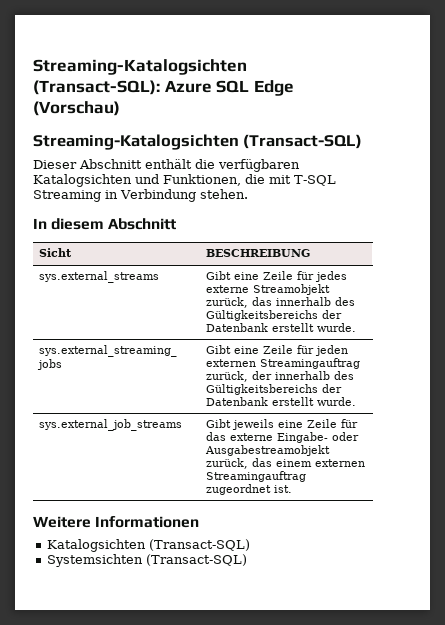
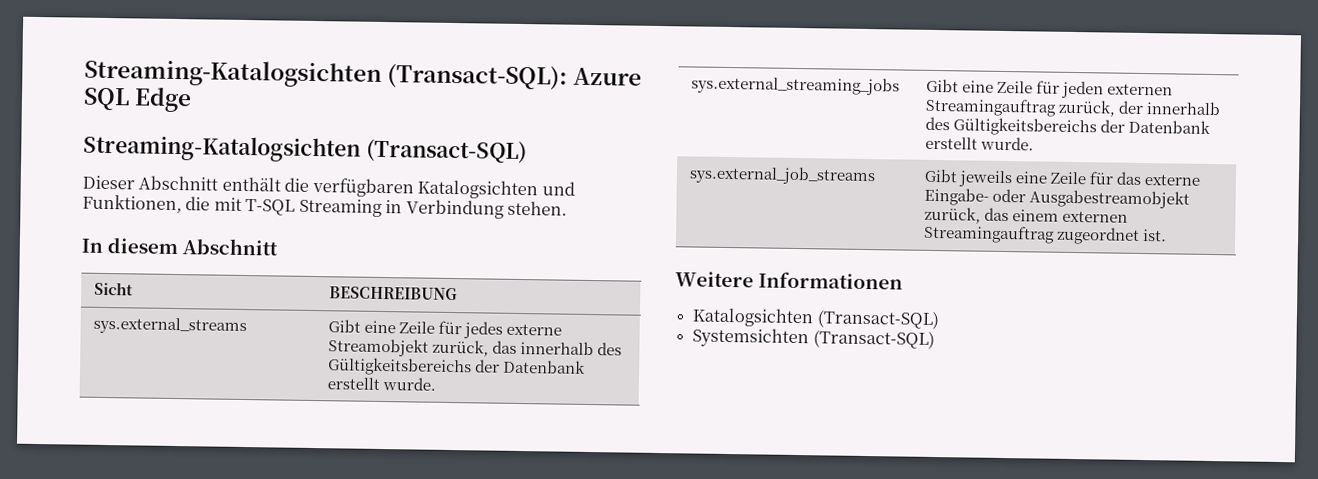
[33,101,120,116] (Vorschau) -> (193, 100) none

